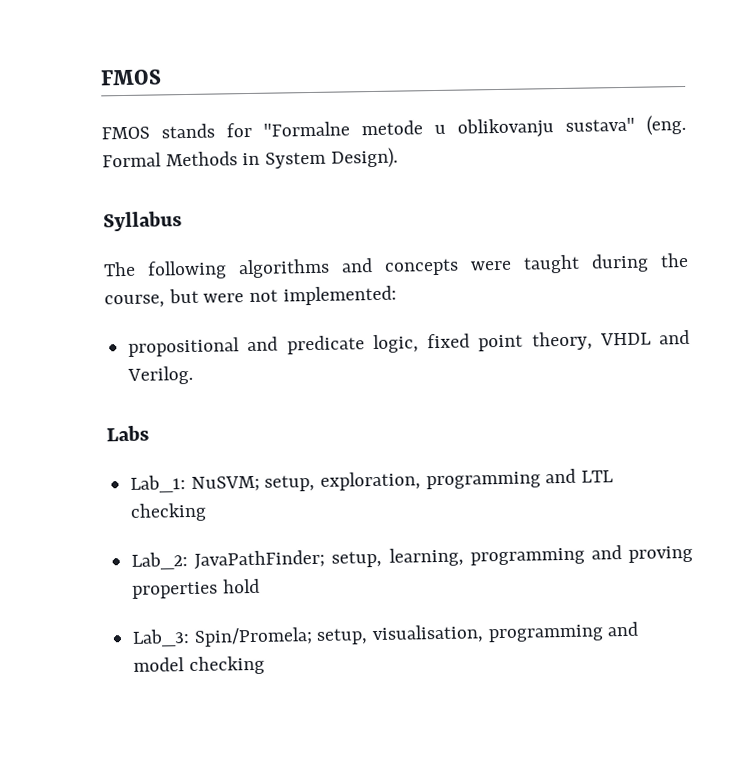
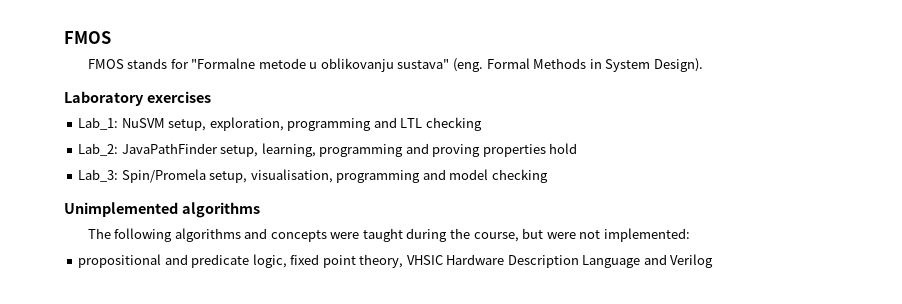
[103,211,182,232] Syllabus -> [64,91,211,106] [78,117,482,131] [78,143,578,157] [78,169,548,183] [64,202,260,218] Laboratory exercises // Lab_1: NuSVM setup, exploration, programming and LTL checking // Lab_2: JavaPathFinder setup, learning, programming and proving properties hold // Lab_3: Spin/Promela setup, visualisation, programming and model checking // Unimplemented algorithms
[599,329,690,346] [127,365,194,385] [106,425,149,442] [130,468,614,493] [130,502,208,522] [131,545,693,570] [132,578,260,599] [132,621,639,647] [133,655,265,676] VHDL and Verilog. // Labs // Lab_1: NuSVM; setup, exploration, programming and LTL checking // Lab_2: JavaPathFinder; setup, learning, programming and proving properties hold // Lab_3: Spin/Promela; setup, visualisation, programming and model checking -> [406,254,714,268] VHSIC Hardware Description Language and Verilog

